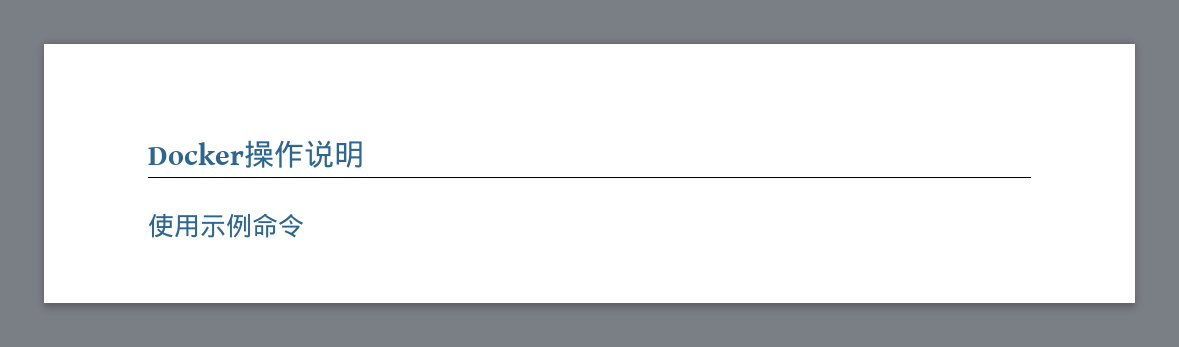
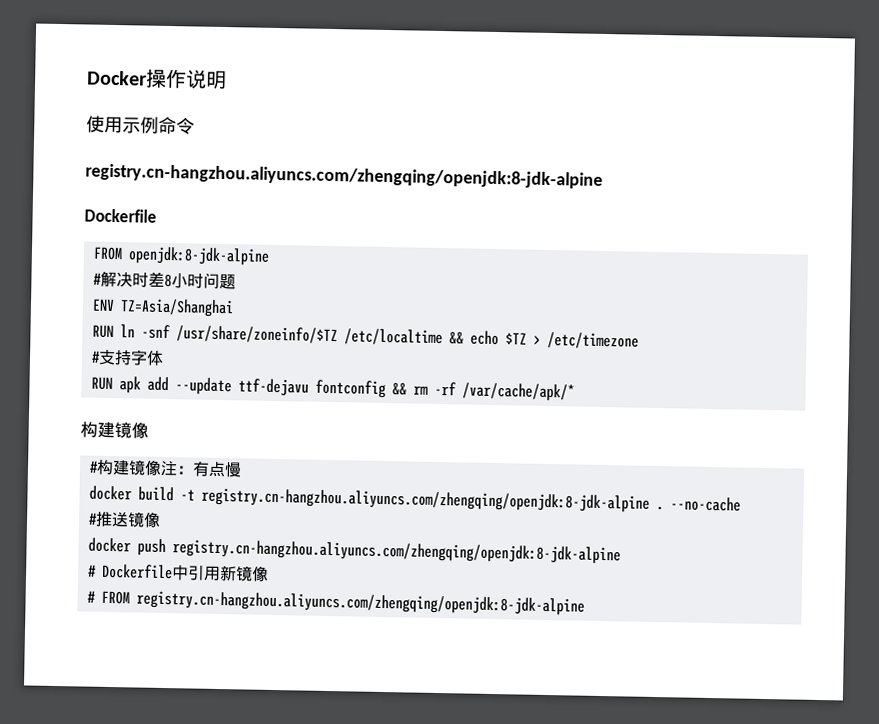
(304, 225) none -> [85,163,603,189] [84,208,157,223] [93,246,271,266] [93,271,237,290] [92,298,235,318] [92,324,640,350] [91,349,165,366] [91,376,576,402] [80,421,149,439] [89,459,243,478] [89,485,742,513] [88,511,162,528] [88,537,622,565] [88,563,270,582] [87,590,586,616] // registry.cn-hangzhou.aliyuncs.com/zhengqing/openjdk:8-jdk-alpine // Dockerfile // FROM openjdk:8-jdk-alpine // #解决时差8小时问题 // ENV TZ=Asia/Shanghai // RUN ln -snf /usr/share/zoneinfo/$TZ /etc/localtime && echo $TZ > /etc/timezone // #支持字体 // RUN apk add --update ttf-dejavu fontconfig && rm -rf /var/cache/apk/* // 构建镜像 // #构建镜像注：有点慢 // docker build -t registry.cn-hangzhou.aliyuncs.com/zhengqing/openjdk:8-jdk-alpine . --no-cache // #推送镜像 // docker push registry.cn-hangzhou.aliyuncs.com/zhengqing/openjdk:8-jdk-alpine // # Dockerfile中引用新镜像 // # FROM registry.cn-hangzhou.aliyuncs.com/zhengqing/openjdk:8-jdk-alpine

